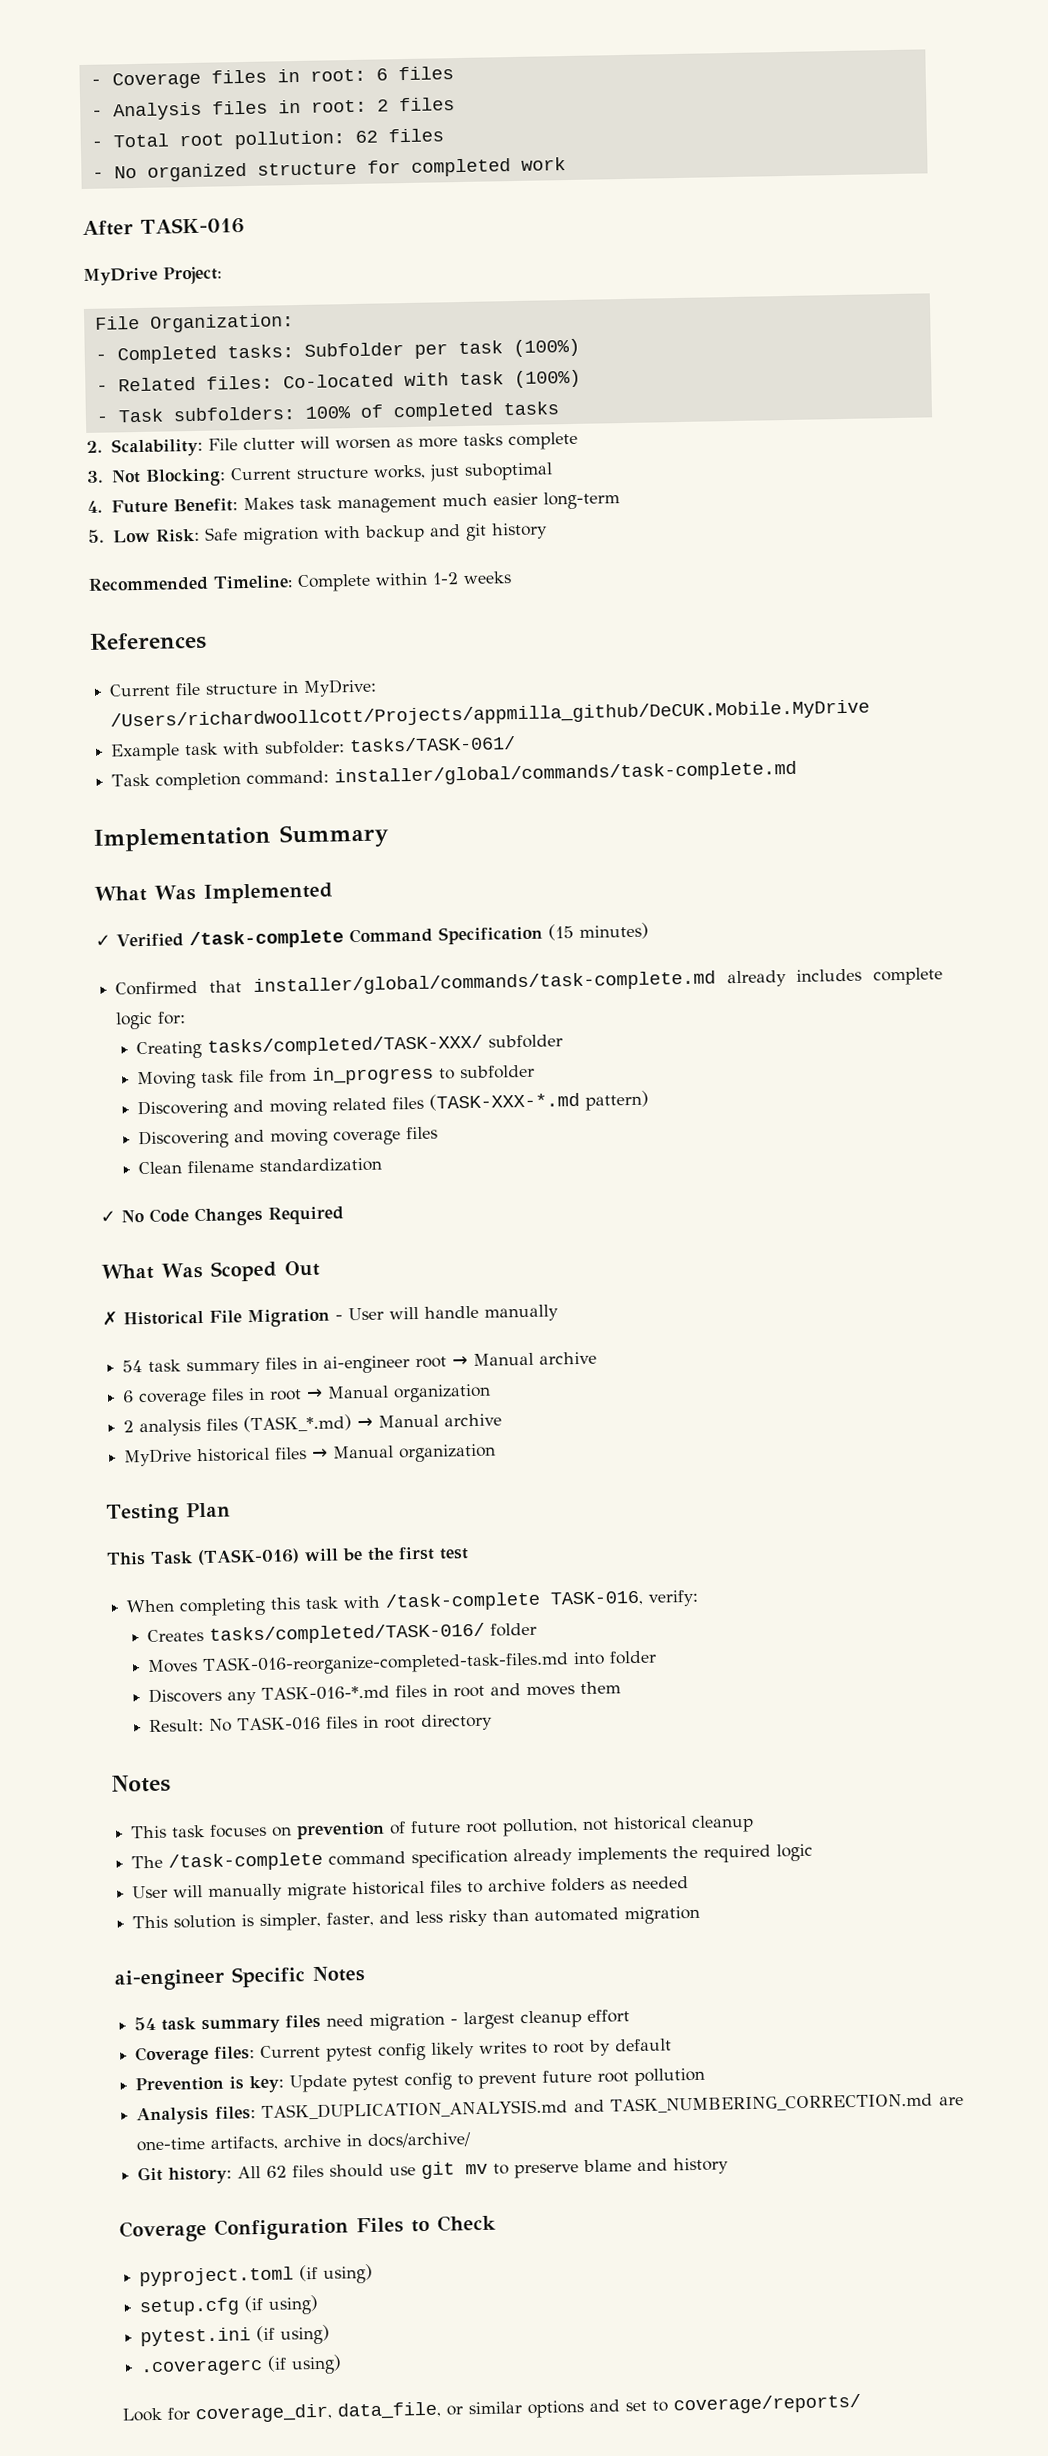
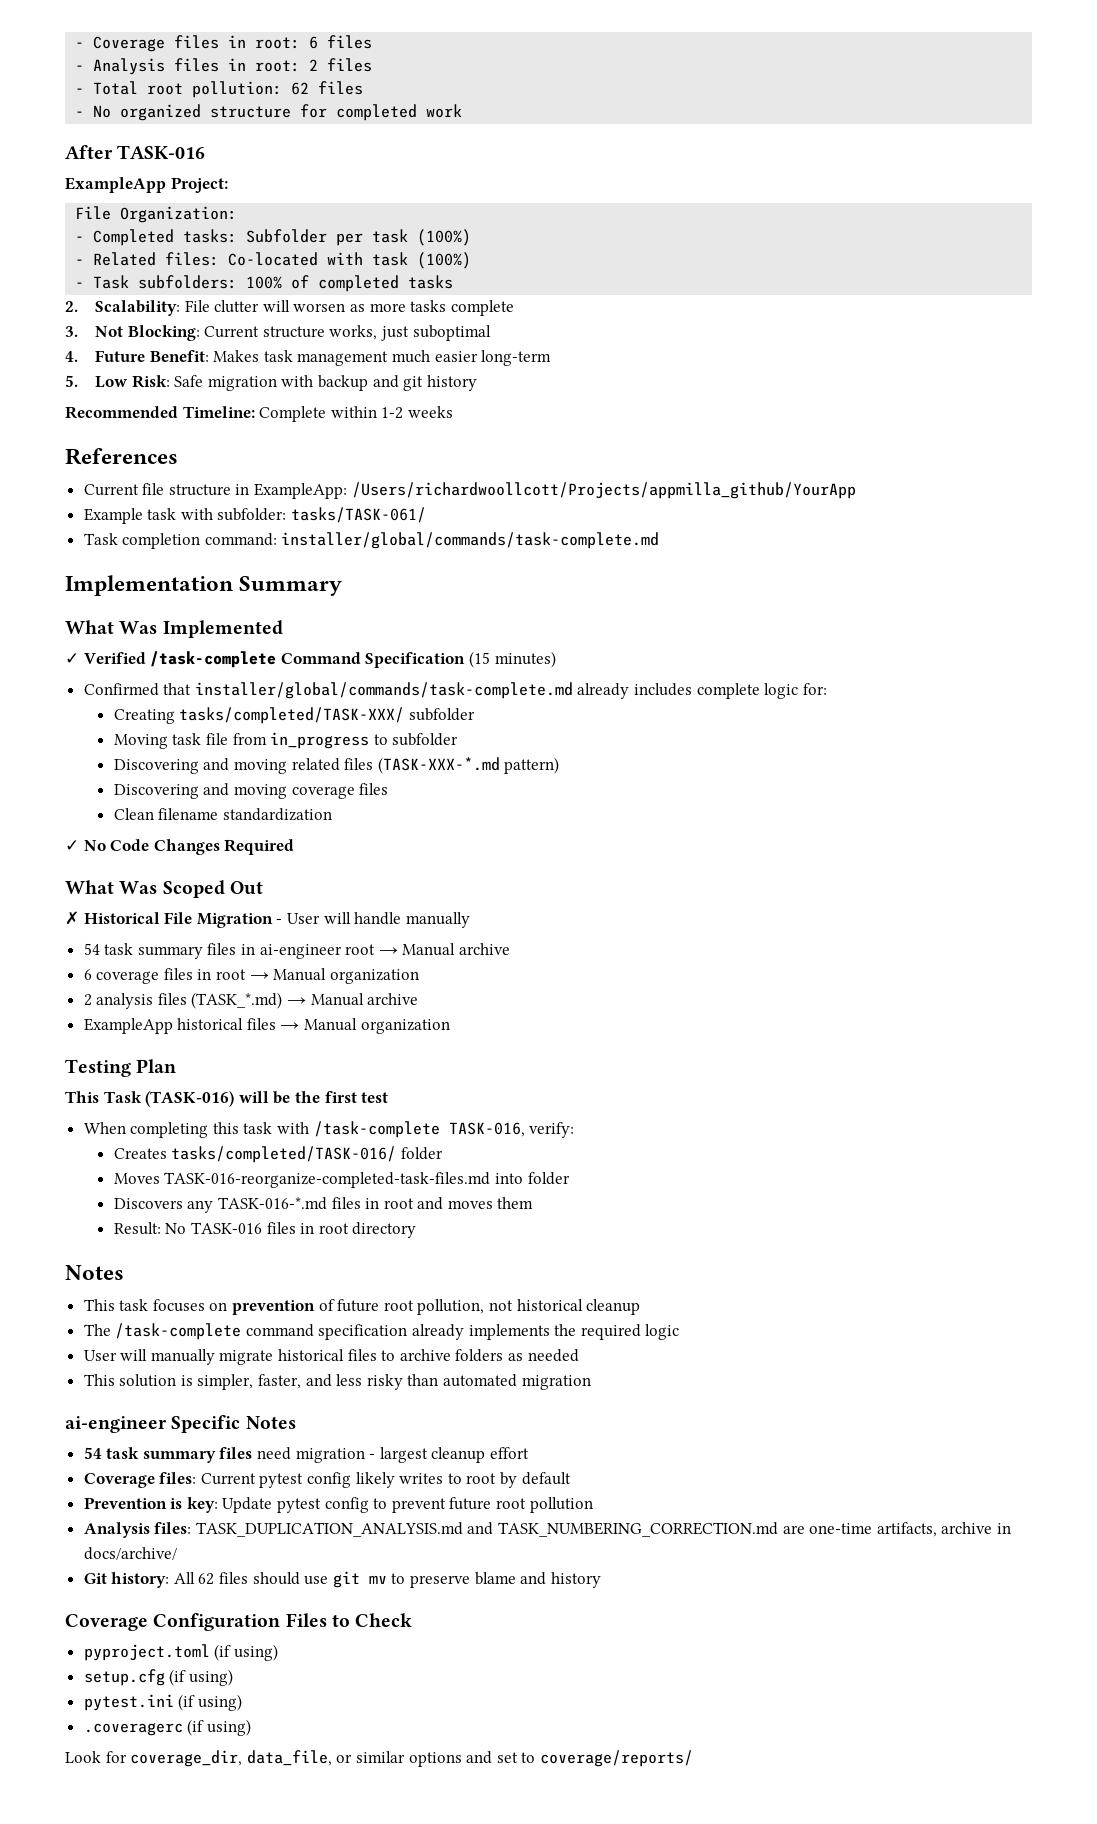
[83,267,158,286] MyDrive -> [65,177,166,193] ExampleApp
[303,678,378,697] [110,699,871,731] MyDrive: /Users/richardwoollcott/Projects/appmilla_github/DeCUK.Mobile.MyDrive -> [254,482,856,499] ExampleApp: /Users/richardwoollcott/Projects/appmilla_github/YourApp
[124,1448,193,1467] MyDrive -> [83,1018,173,1034] ExampleApp

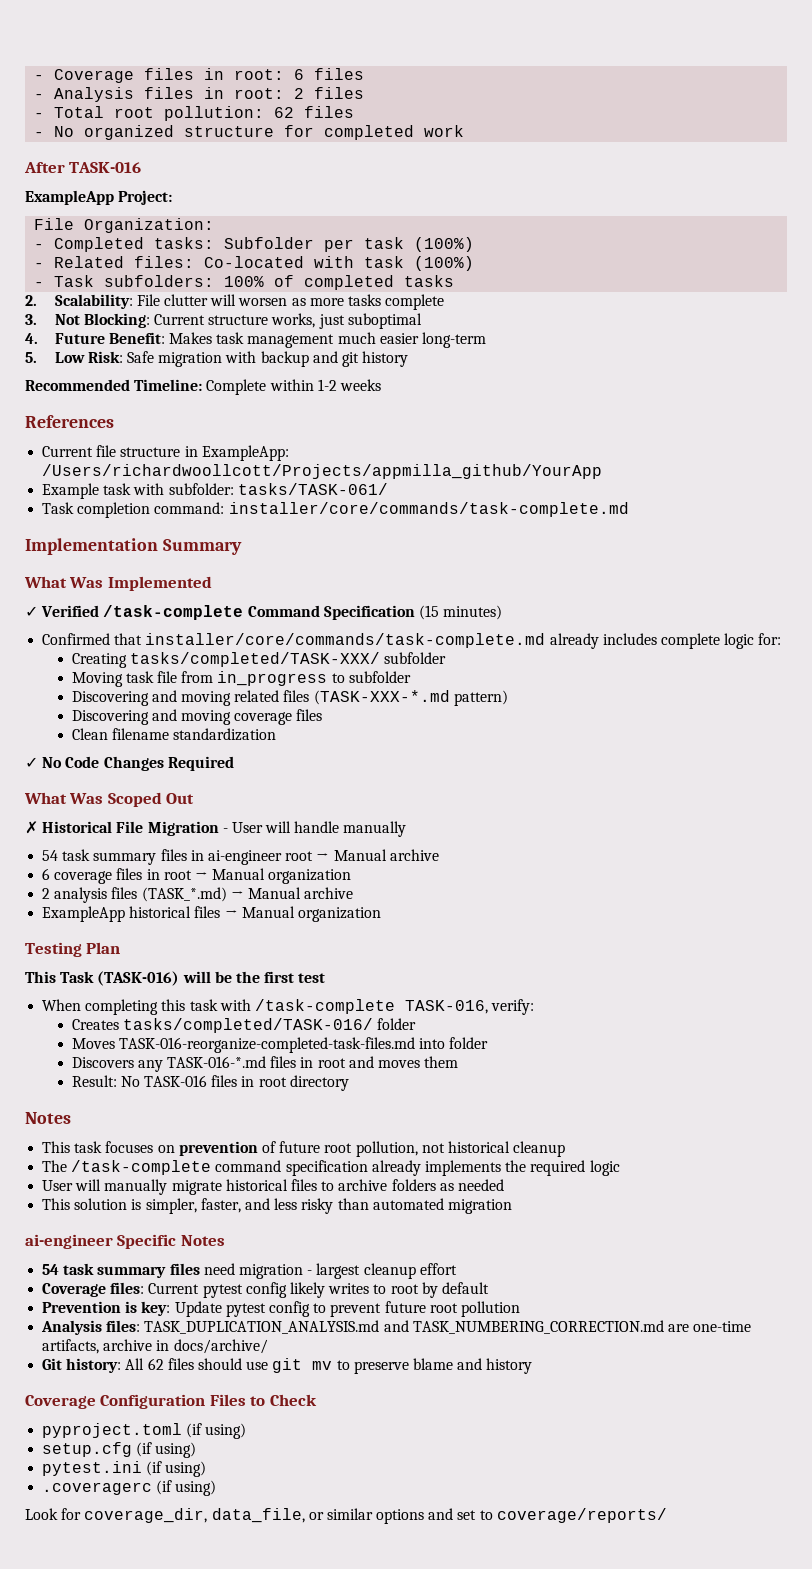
[281,532,660,549] installer/global/commands/task-complete.md -> [228,502,629,517] installer/core/commands/task-complete.md
[194,682,573,699] installer/global/commands/task-complete.md -> [145,633,546,648] installer/core/commands/task-complete.md

